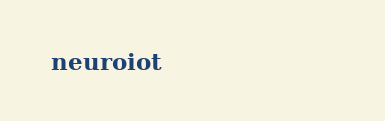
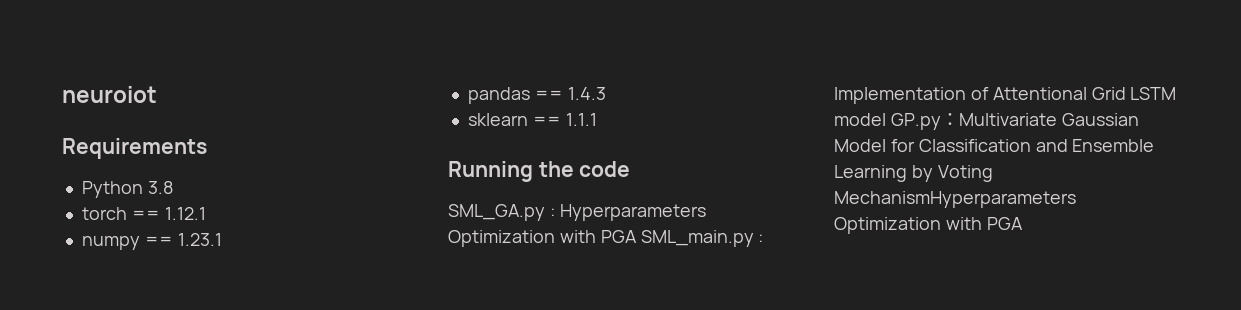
(162, 61) none -> [62,138,207,159] [81,181,173,198] [81,207,206,220] [81,233,222,250] [467,87,606,104] [467,113,597,126] [448,161,631,182] [448,204,706,221] [448,230,764,247] [834,87,1177,104] [834,113,1139,130] [834,139,1155,152] [834,165,993,182] [834,191,1076,208] [834,217,1023,234] // Requirements // Python 3.8 // torch == 1.12.1 // numpy == 1.23.1 // pandas == 1.4.3 // sklearn == 1.1.1 // Running the code // SML_GA.py : Hyperparameters Optimization with PGA SML_main.py : Implementation of Attentional Grid LSTM model GP.py：Multivariate Gaussian Model for Classification and Ensemble Learning by Voting MechanismHyperparameters Optimization with PGA

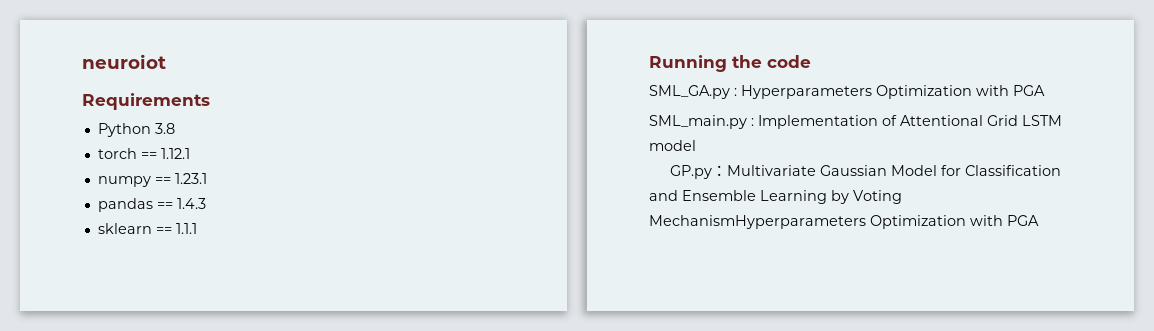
(637, 236) none -> (1045, 90) //
(886, 119) none -> (696, 145) //

